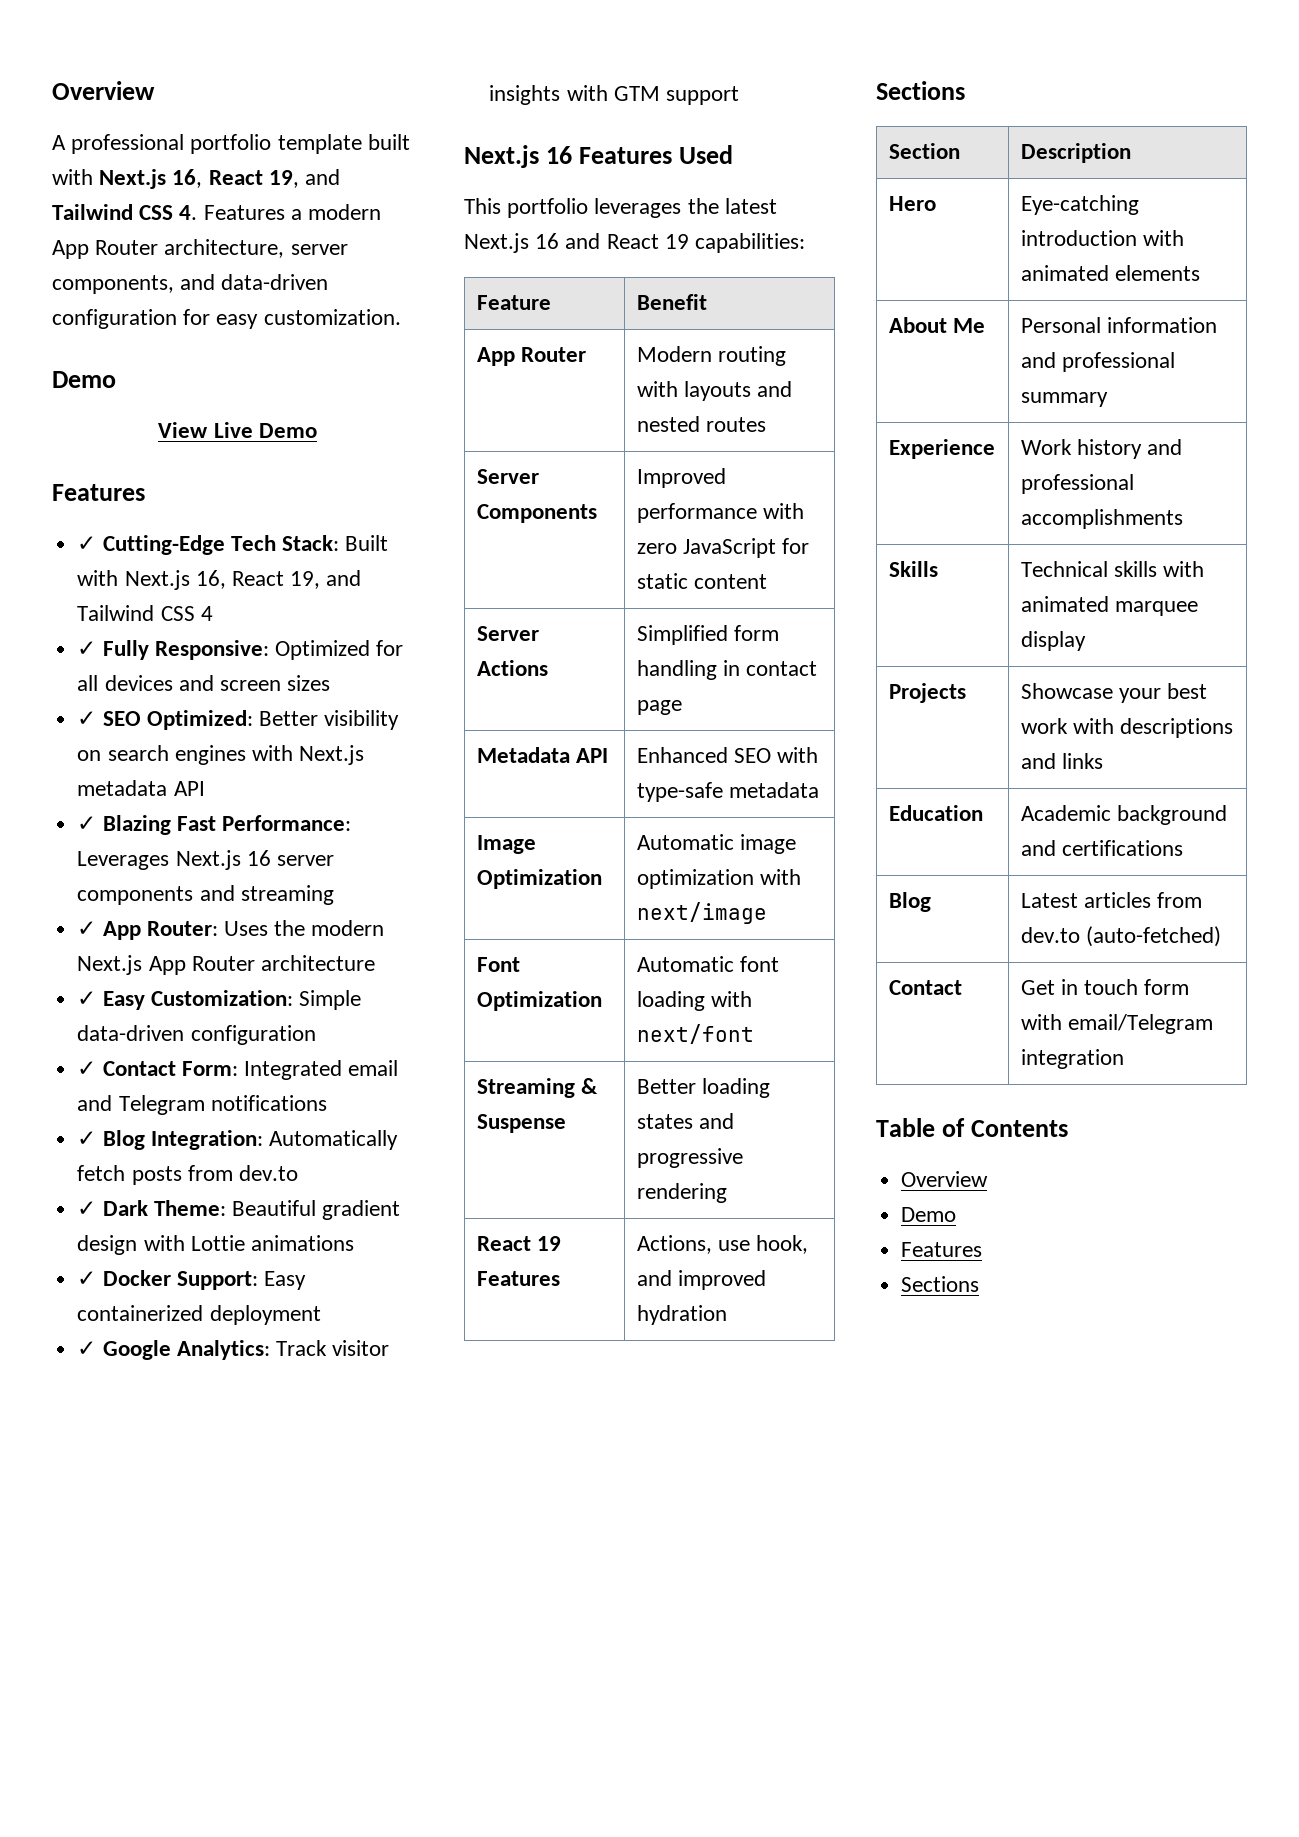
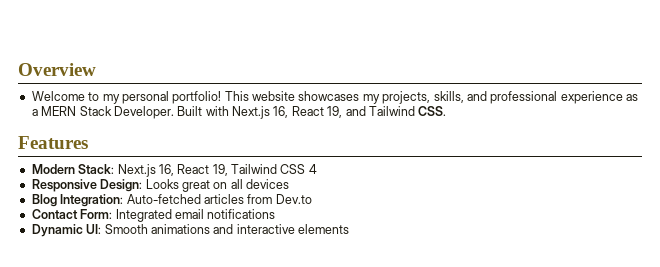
[52,81,155,100] [52,134,410,154] [52,169,341,189] [52,204,382,220] [52,239,348,259] [52,274,329,294] [52,309,401,329] [52,371,116,388] [158,422,317,438] [52,484,145,501] [77,535,339,555] Overview // A professional portfolio template built with Next.js 16, React 19, and Tailwind CSS 4. Features a modern App Router architecture, server components, and data-driven configuration for easy customization. // Demo // View Live Demo // Features // ✓ Cutting-Edge Tech Stack: -> [18,63,96,76] [31,91,638,104] [31,106,174,119] Overview // Welcome to my personal portfolio! This website showcases my projects, skills, and professional experience as a MERN Stack Developer.
[160,606,213,621] [77,640,404,660] [77,675,331,691] [77,710,400,730] [77,745,365,765] [77,780,205,796] [77,815,351,835] [77,850,334,870] [77,885,334,905] [77,920,385,940] [77,955,375,975] [77,990,361,1010] [77,1025,316,1045] [77,1061,97,1076] CSS 4 // ✓ Fully Responsive: Optimized for all devices and screen sizes // ✓ SEO Optimized: Better visibility on search engines with Next.js metadata API // ✓ Blazing Fast Performance: Leverages Next.js 16 server components and streaming // ✓ App Router: Uses the modern Next.js App Router architecture // ✓ Easy Customization: Simple data-driven configuration // ✓ -> [418,106,447,116] [18,136,88,149] [31,164,317,177] [31,179,289,192] [31,194,312,207] CSS. // Features // Modern Stack: Next.js 16, React 19, Tailwind CSS 4 // Responsive Design: Looks great on all devices // Blog Integration: Auto-fetched articles from Dev.to //
[77,1095,205,1115] and Telegram -> (204, 214) none
[77,1130,398,1150] [77,1165,298,1185] [77,1200,401,1220] [77,1235,354,1255] [77,1270,306,1290] [77,1305,321,1325] [77,1340,390,1360] [489,85,739,105] [464,145,733,168] [464,198,777,218] [464,233,806,253] [476,295,551,310] [636,294,707,310] [476,347,587,366] [636,346,787,366] [636,381,793,401] [636,416,767,432] [476,469,539,484] [476,504,597,523] [636,468,726,488] [636,503,805,523] [636,538,810,558] [636,573,768,589] [476,626,539,641] [476,660,548,676] [636,625,780,645] [636,660,818,680] [636,700,682,715] [476,747,609,763] [636,747,819,763] [636,782,820,802] [476,835,536,854] [476,869,602,889] [636,834,797,854] [636,869,802,889] [636,902,767,924] [476,957,520,972] [476,991,602,1011] [636,956,780,972] [636,991,753,1011] [636,1024,754,1044] [476,1078,599,1098] [476,1114,566,1133] [636,1078,771,1098] [636,1113,735,1129] [636,1148,743,1168] [636,1183,727,1203] [476,1236,562,1251] [476,1271,560,1286] [636,1235,809,1254] [636,1270,767,1290] [636,1305,727,1325] [876,81,965,100] [888,143,960,159] [1020,143,1131,163] [888,196,936,211] [1020,195,1139,215] [1020,230,1185,246] [1020,265,1201,281] [888,317,986,333] [1020,317,1218,333] [1020,352,1176,372] [1020,392,1108,407] [888,439,995,459] [1020,439,1183,459] [1020,474,1134,494] [1020,509,1183,529] [888,561,938,577] [1020,561,1205,577] [1020,596,1199,616] [1020,631,1086,651] [888,683,966,703] [1020,683,1208,703] [1020,718,1234,738] [1020,753,1104,769] [888,805,983,821] [1020,805,1228,825] [1020,840,1184,856] [888,892,931,912] [1020,892,1203,908] [1020,926,1222,947] [888,980,962,995] [1020,979,1190,995] [1020,1014,1214,1034] [1020,1049,1124,1069] [876,1118,1068,1137] [901,1171,989,1187] [901,1207,957,1222] [901,1242,983,1257] [901,1276,980,1292] ✓ Blog Integration: Automatically fetch posts from dev.to // ✓ Dark Theme: Beautiful gradient design with Lottie animations // ✓ Docker Support: Easy containerized deployment // ✓ Google Analytics: Track visitor insights with GTM support // Next.js 16 Features Used // This portfolio leverages the latest Next.js 16 and React 19 capabilities: // Feature | Benefit // App Router | Modern routing with layouts and nested routes // Server Components | Improved performance with zero JavaScript for static content // Server Actions | Simplified form handling in contact page // Metadata API | Enhanced SEO with type-safe metadata // Image Optimization | Automatic image optimization with next/image // Font Optimization | Automatic font loading with next/font // Streaming & Suspense | Better loading states and progressive rendering // React 19 Features | Actions, use hook, and improved hydration // Sections // Section | Description // Hero | Eye-catching introduction with animated elements // About Me | Personal information and professional summary // Experience | Work history and professional accomplishments // Skills | Technical skills with animated marquee display // Projects | Showcase your best work with descriptions and links // Education | Academic background and certifications // Blog | Latest articles from dev.to (auto-fetched) // Contact | Get in touch form with email/Telegram integration // Table of Contents // Overview // Demo // Features // Sections -> [31,224,349,237] Dynamic UI: Smooth animations and interactive elements

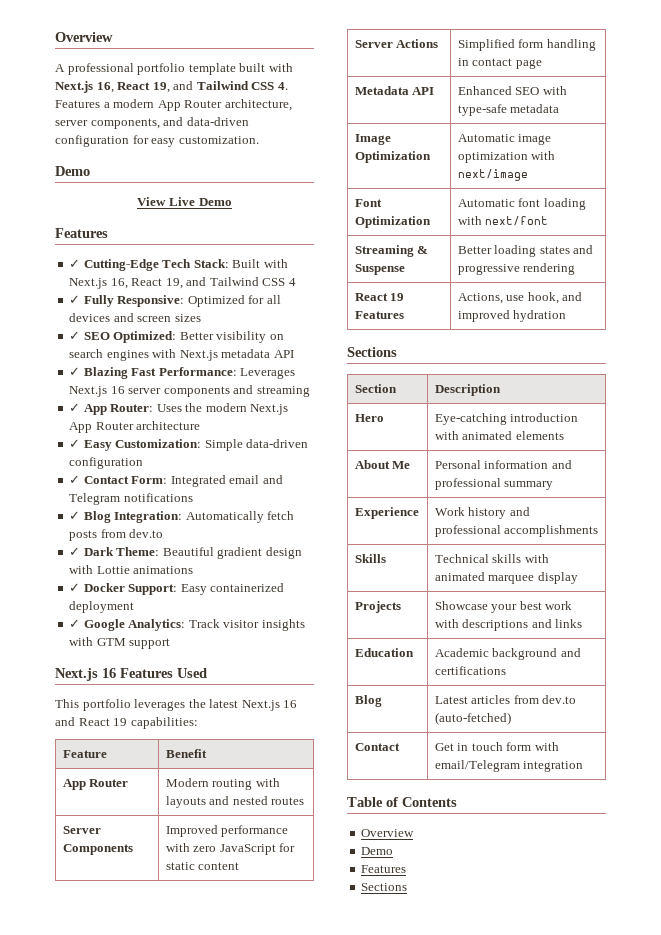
[18,63,96,76] [31,91,638,104] [31,106,174,119] Overview // Welcome to my personal portfolio! This website showcases my projects, skills, and professional experience as a MERN Stack Developer. -> [55,32,113,42] [55,63,293,75] [55,81,288,93] [55,99,292,111] [55,117,249,129] [55,135,259,147] [55,166,90,176] [137,197,232,206] [55,228,108,238] [69,259,229,271] Overview // A professional portfolio template built with Next.js 16, React 19, and Tailwind CSS 4. Features a modern App Router architecture, server components, and data-driven configuration for easy customization. // Demo // View Live Demo // Features // ✓ Cutting-Edge Tech Stack:
[418,106,447,116] [18,136,88,149] [31,164,317,177] [31,179,289,192] [31,194,312,207] CSS. // Features // Modern Stack: Next.js 16, React 19, Tailwind CSS 4 // Responsive Design: Looks great on all devices // Blog Integration: Auto-fetched articles from Dev.to // -> [262,278,296,286] [69,295,281,307] [69,313,201,322] [69,331,284,343] [69,349,294,361] [69,367,296,379] [69,385,310,397] [69,403,289,415] [69,421,201,433] [69,439,309,451] [69,457,144,469] [69,475,81,484] CSS 4 // ✓ Fully Responsive: Optimized for all devices and screen sizes // ✓ SEO Optimized: Better visibility on search engines with Next.js metadata API // ✓ Blazing Fast Performance: Leverages Next.js 16 server components and streaming // ✓ App Router: Uses the modern Next.js App Router architecture // ✓ Easy Customization: Simple data-driven configuration // ✓
(204, 214) none -> [262,475,283,484] [69,493,121,505] and Telegram
[31,224,349,237] Dynamic UI: Smooth animations and interactive elements -> [69,511,295,523] [69,529,164,541] [69,547,302,559] [69,565,194,574] [69,583,285,595] [69,601,135,613] [69,619,305,631] [69,637,171,649] [55,668,207,681] [55,699,298,711] [55,717,198,729] [62,750,107,758] [165,749,207,758] [62,779,129,790] [165,778,280,790] [165,796,305,808] [62,826,101,834] [62,844,133,855] [165,825,289,837] [165,843,296,855] [165,862,240,870] [354,39,439,48] [457,39,596,51] [457,58,542,69] [354,86,435,95] [457,86,567,95] [457,104,560,116] [354,134,391,145] [354,151,431,163] [457,134,552,145] [457,151,556,163] [457,169,528,181] [354,199,382,207] [354,216,431,228] [457,198,586,210] [457,216,549,226] [354,245,429,257] [354,264,405,275] [457,245,594,257] [457,263,576,275] [354,293,405,301] [354,311,404,319] [457,292,583,304] [457,310,567,322] [347,347,397,357] [354,384,397,393] [434,384,501,396] [354,414,384,422] [434,413,579,425] [434,431,564,440] [354,460,411,469] [434,460,572,469] [434,478,554,490] [354,507,419,519] [434,507,530,519] [434,525,599,537] [354,554,386,563] [434,554,549,563] [434,572,578,584] [354,601,401,613] [434,601,573,613] [434,619,583,631] [354,648,414,657] [434,648,581,660] [434,666,506,675] [354,695,382,707] [434,695,577,704] [434,712,511,725] [354,743,400,751] [434,742,559,751] [434,760,584,772] [347,797,457,807] [361,829,415,837] [361,847,394,855] [361,865,407,873] [361,883,408,891] ✓ Blog Integration: Automatically fetch posts from dev.to // ✓ Dark Theme: Beautiful gradient design with Lottie animations // ✓ Docker Support: Easy containerized deployment // ✓ Google Analytics: Track visitor insights with GTM support // Next.js 16 Features Used // This portfolio leverages the latest Next.js 16 and React 19 capabilities: // Feature | Benefit // App Router | Modern routing with layouts and nested routes // Server Components | Improved performance with zero JavaScript for static content // Server Actions | Simplified form handling in contact page // Metadata API | Enhanced SEO with type-safe metadata // Image Optimization | Automatic image optimization with next/image // Font Optimization | Automatic font loading with next/font // Streaming & Suspense | Better loading states and progressive rendering // React 19 Features | Actions, use hook, and improved hydration // Sections // Section | Description // Hero | Eye-catching introduction with animated elements // About Me | Personal information and professional summary // Experience | Work history and professional accomplishments // Skills | Technical skills with animated marquee display // Projects | Showcase your best work with descriptions and links // Education | Academic background and certifications // Blog | Latest articles from dev.to (auto-fetched) // Contact | Get in touch form with email/Telegram integration // Table of Contents // Overview // Demo // Features // Sections

